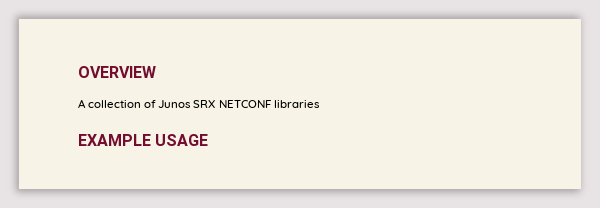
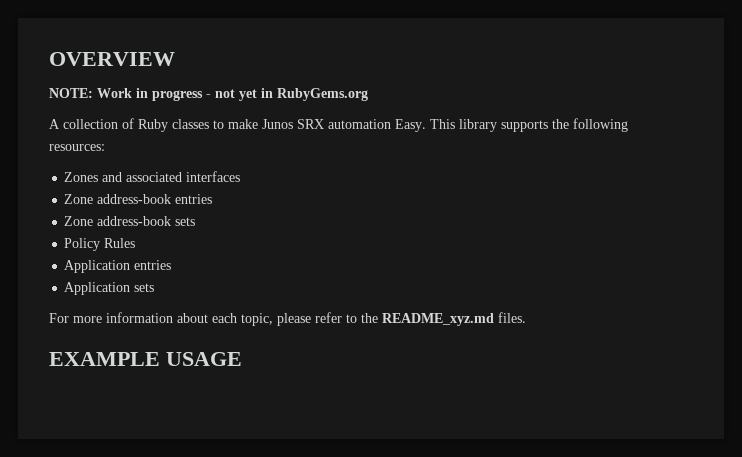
[78,99,320,108] A collection of Junos SRX NETCONF libraries -> [49,88,368,101] [49,118,628,132] [49,144,105,151] [64,171,241,182] [64,194,213,204] [64,216,196,226] [64,238,136,251] [64,260,172,273] [64,282,155,295] [49,312,526,326] NOTE: Work in progress - not yet in RubyGems.org // A collection of Ruby classes to make Junos SRX automation Easy. This library supports the following resources: // Zones and associated interfaces // Zone address-book entries // Zone address-book sets // Policy Rules // Application entries // Application sets // For more information about each topic, please refer to the README_xyz.md files.

